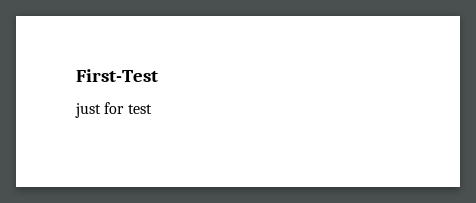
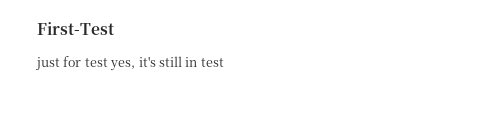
(152, 109) none -> [110,56,224,71] yes, it's still in test

